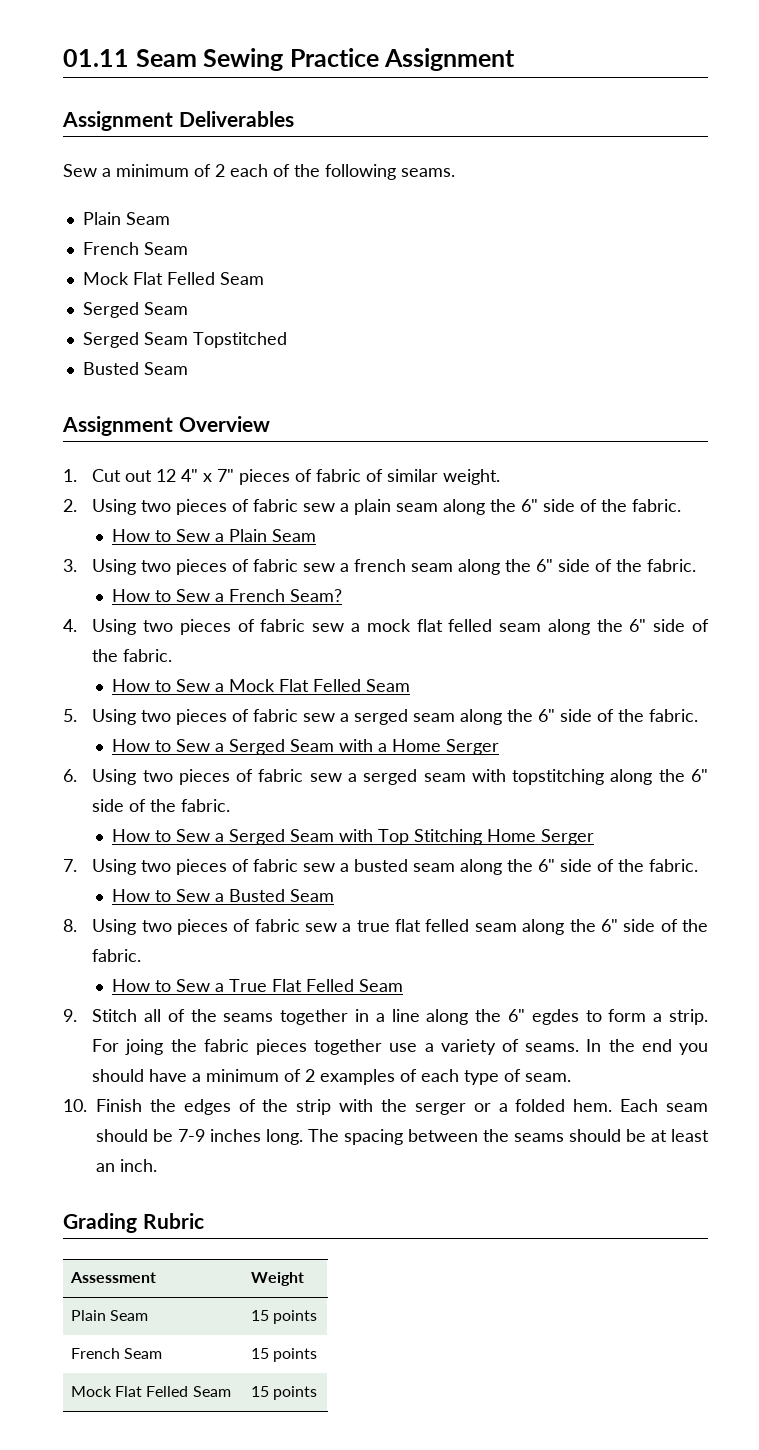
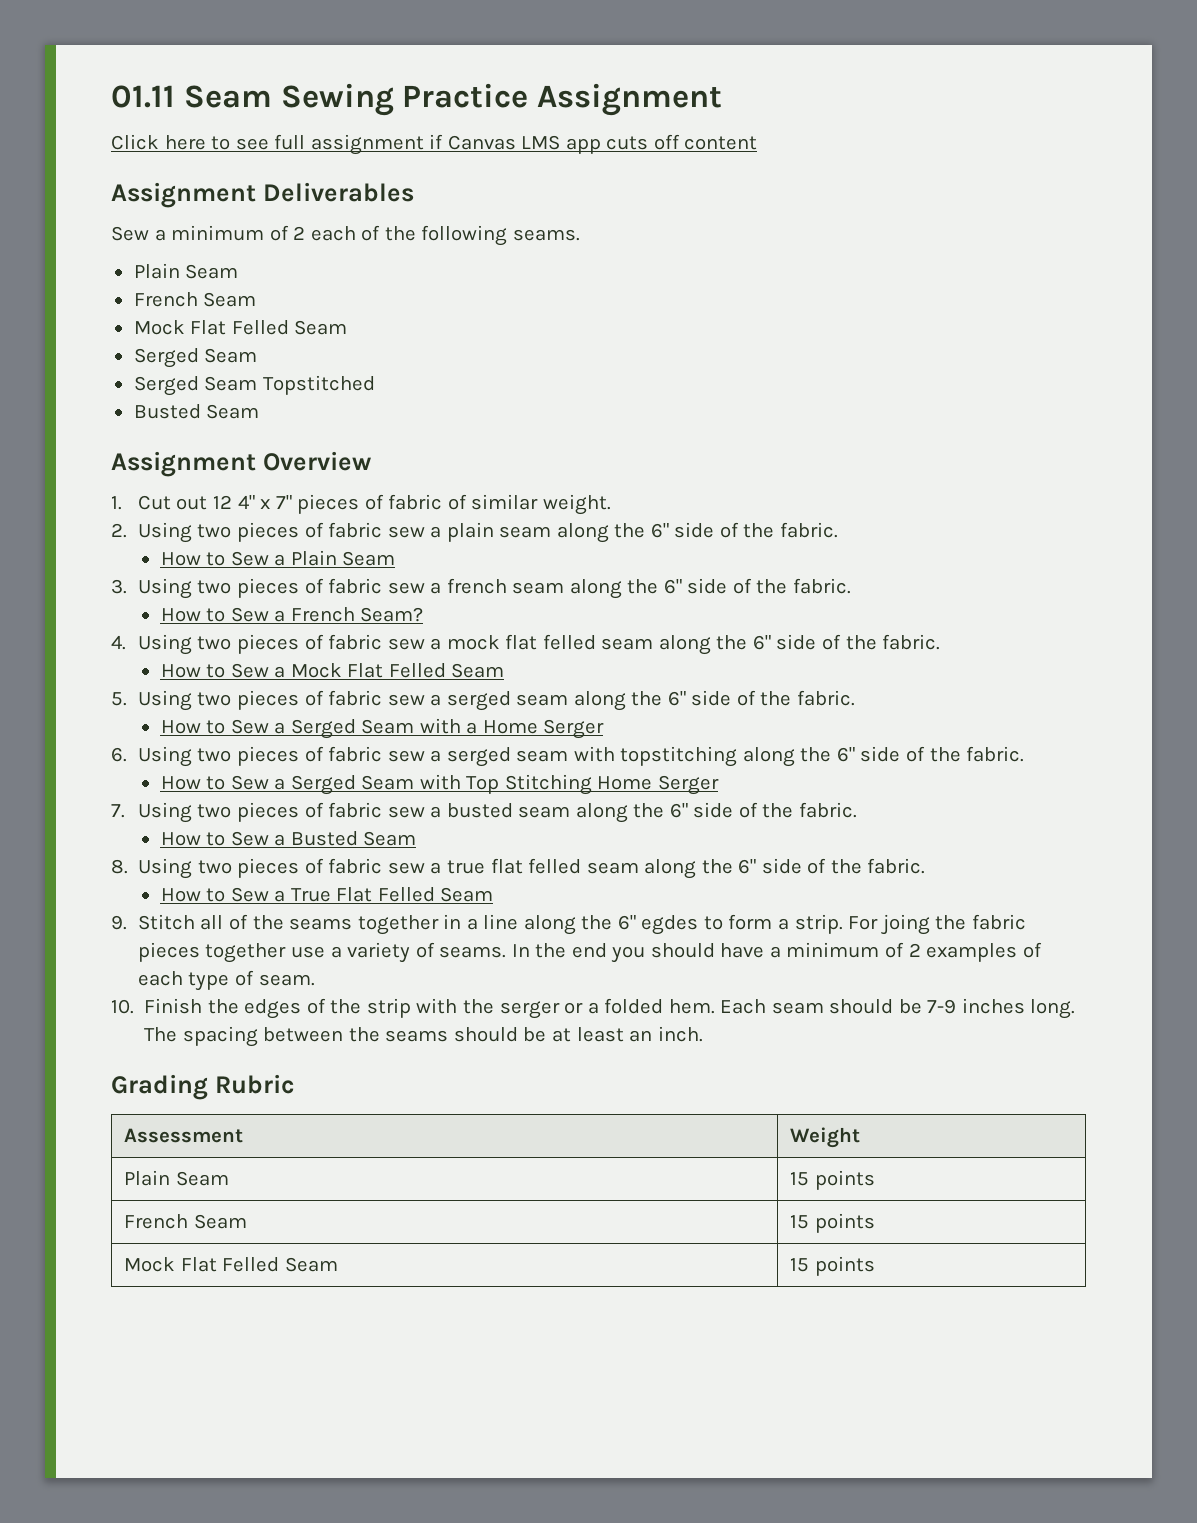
(516, 59) none -> [111,134,758,155] // Click here to see full assignment if Canvas LMS app cuts off content

